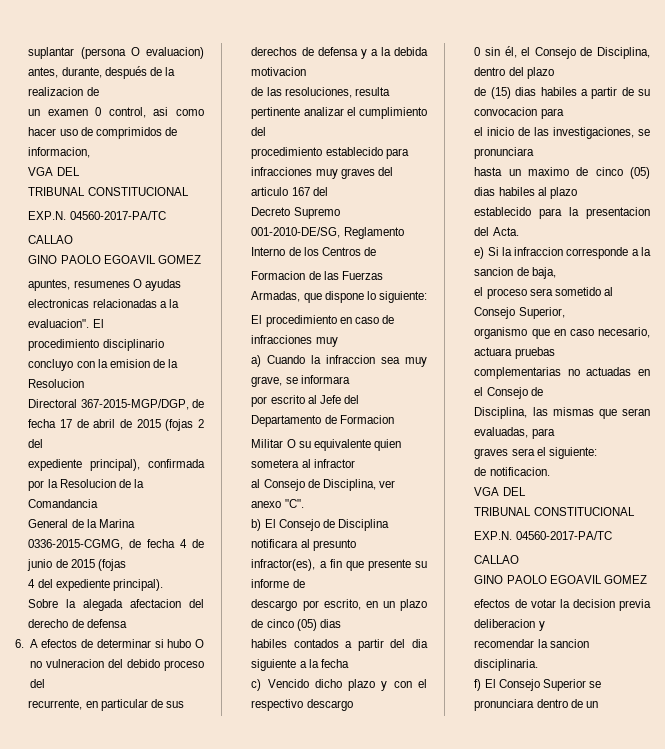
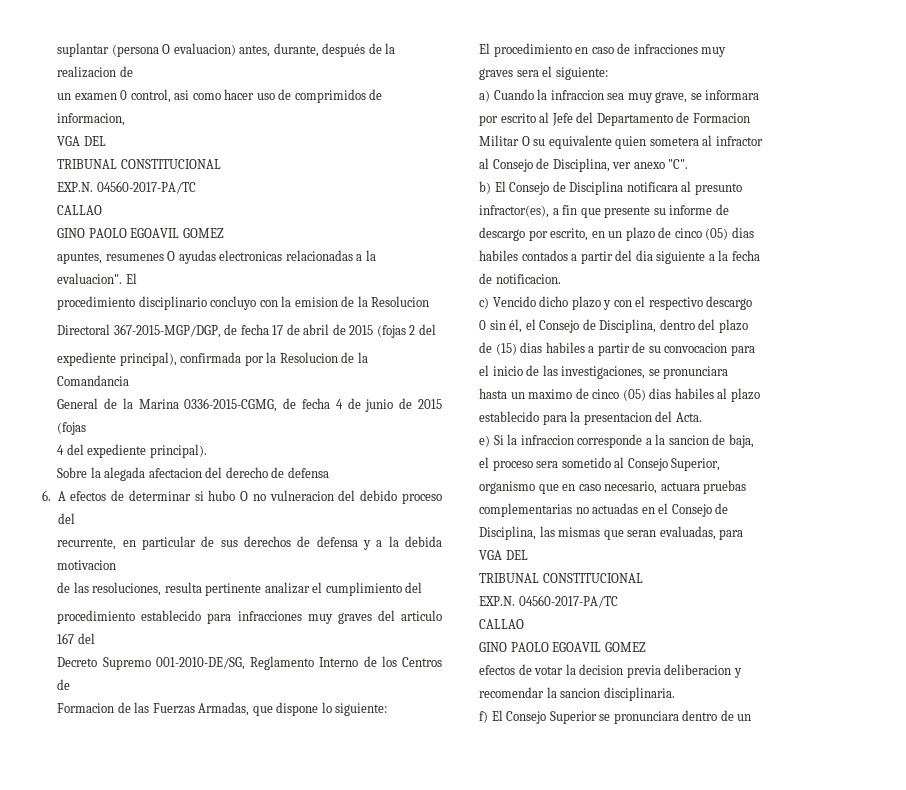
(338, 342) none -> [479,66,608,80] // graves sera el siguiente:
(349, 663) none -> [479,273,561,284] // de notificacion.
[474,447,597,459] [474,467,550,476] // graves sera el siguiente: // de notificacion. -> (744, 534) none

